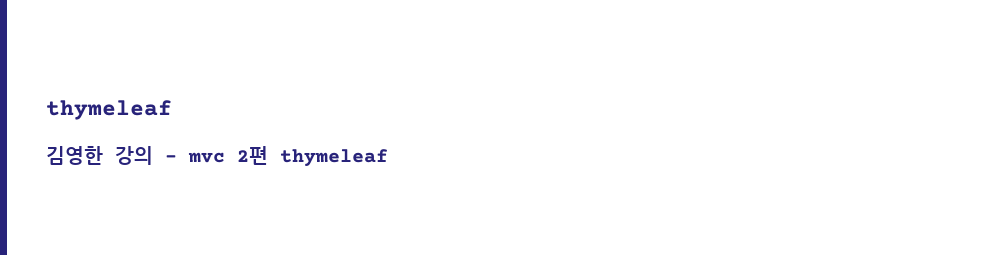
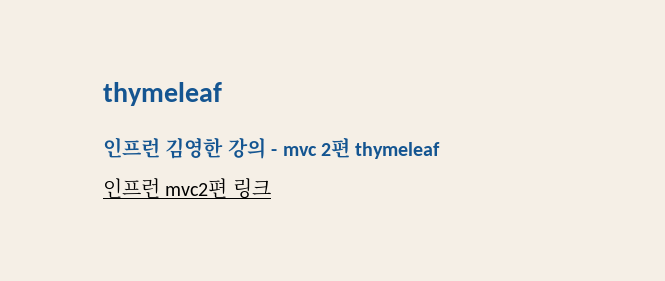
[46,100,172,120] thymeleaf // -> [103,82,222,106] [103,137,160,158] thymeleaf // 인프런
(388, 158) none -> [103,178,271,199] // 인프런 mvc2편 링크

